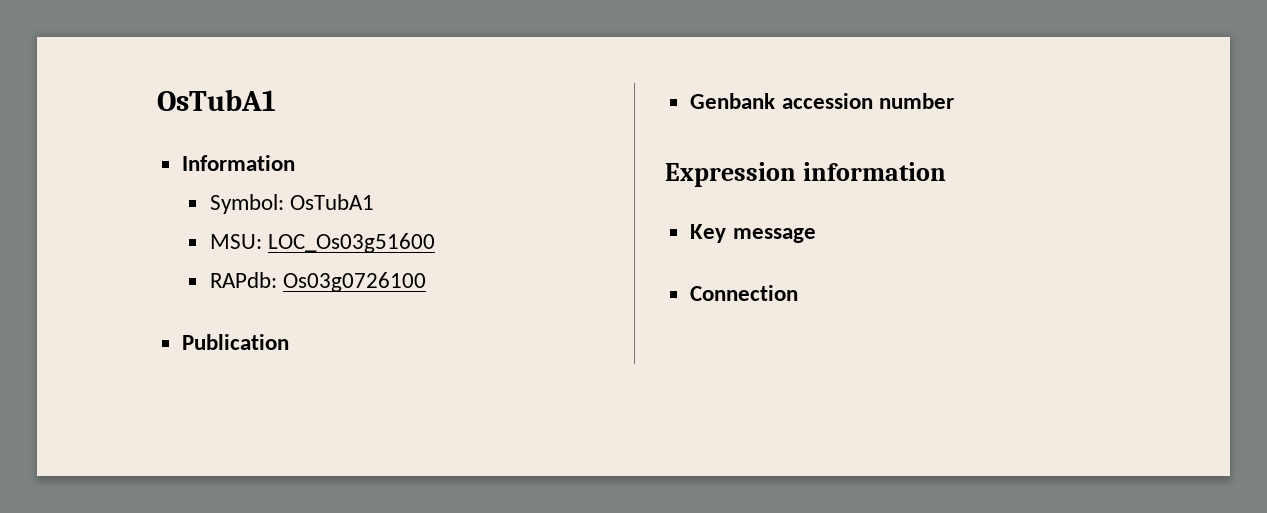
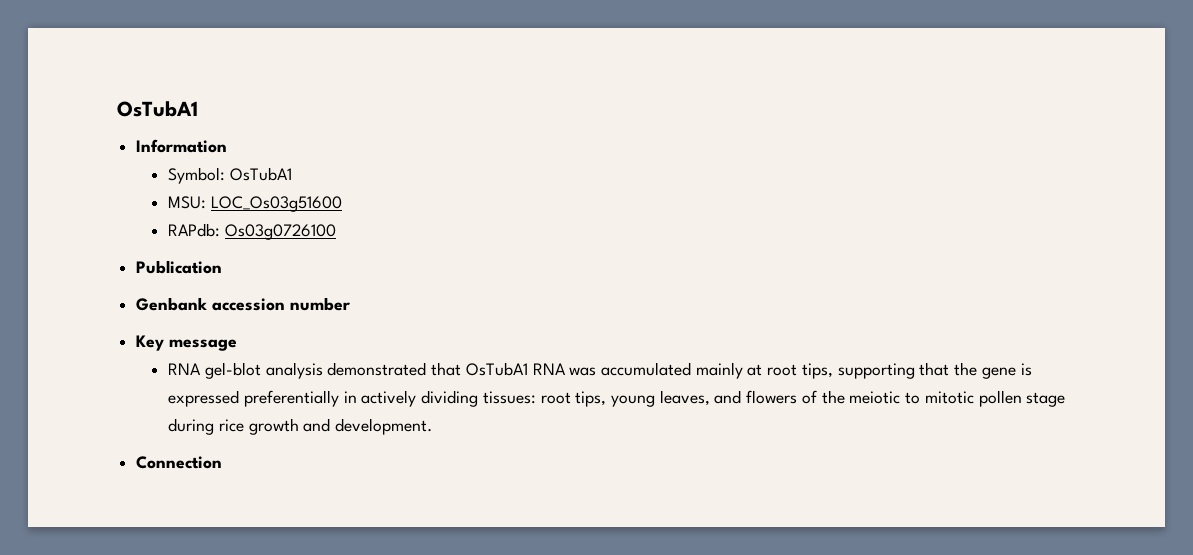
[665,162,946,187] // Expression information -> (350, 304) none
(816, 235) none -> [168,362,1032,379] [168,390,1066,407] [168,418,433,435] // RNA gel-blot analysis demonstrated that OsTubA1 RNA was accumulated mainly at root tips, supporting that the gene is expressed preferentially in actively dividing tissues: root tips, young leaves, and flowers of the meiotic to mitotic pollen stage during rice growth and development.

